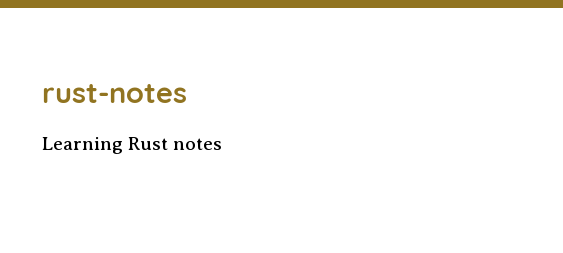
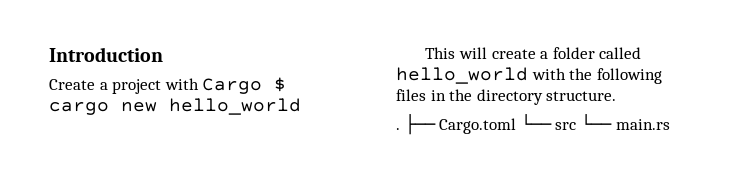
[42,84,187,103] [42,137,223,154] rust-notes // Learning Rust notes -> [49,47,163,62] [49,77,287,94] [49,98,301,115] [425,47,642,59] [396,67,662,84] [396,89,617,105] [396,114,670,135] Introduction // Create a project with Cargo $ cargo new hello_world // This will create a folder called hello_world with the following files in the directory structure. // . ├── Cargo.toml └── src └── main.rs

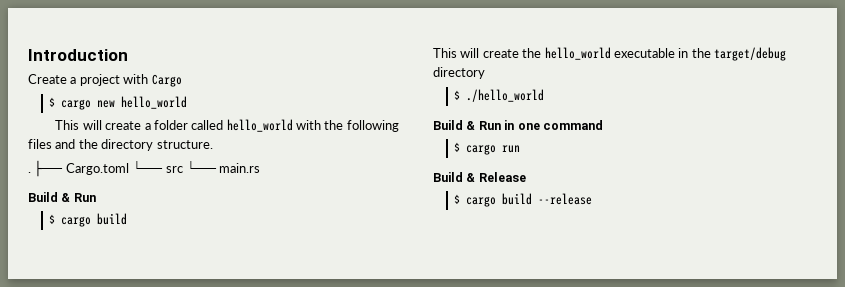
(263, 86) none -> (182, 80) //
[430,90,446,101] in -> [55,139,76,149] and
(670, 124) none -> [28,192,96,202] [49,213,128,227] [433,47,786,61] [433,67,485,79] [454,89,545,102] [433,120,603,130] [454,142,521,155] [433,172,526,182] [454,193,593,207] // Build & Run // $ cargo build // This will create the hello_world executable in the target/debug directory // $ ./hello_world // Build & Run in one command // $ cargo run // Build & Release // $ cargo build --release

